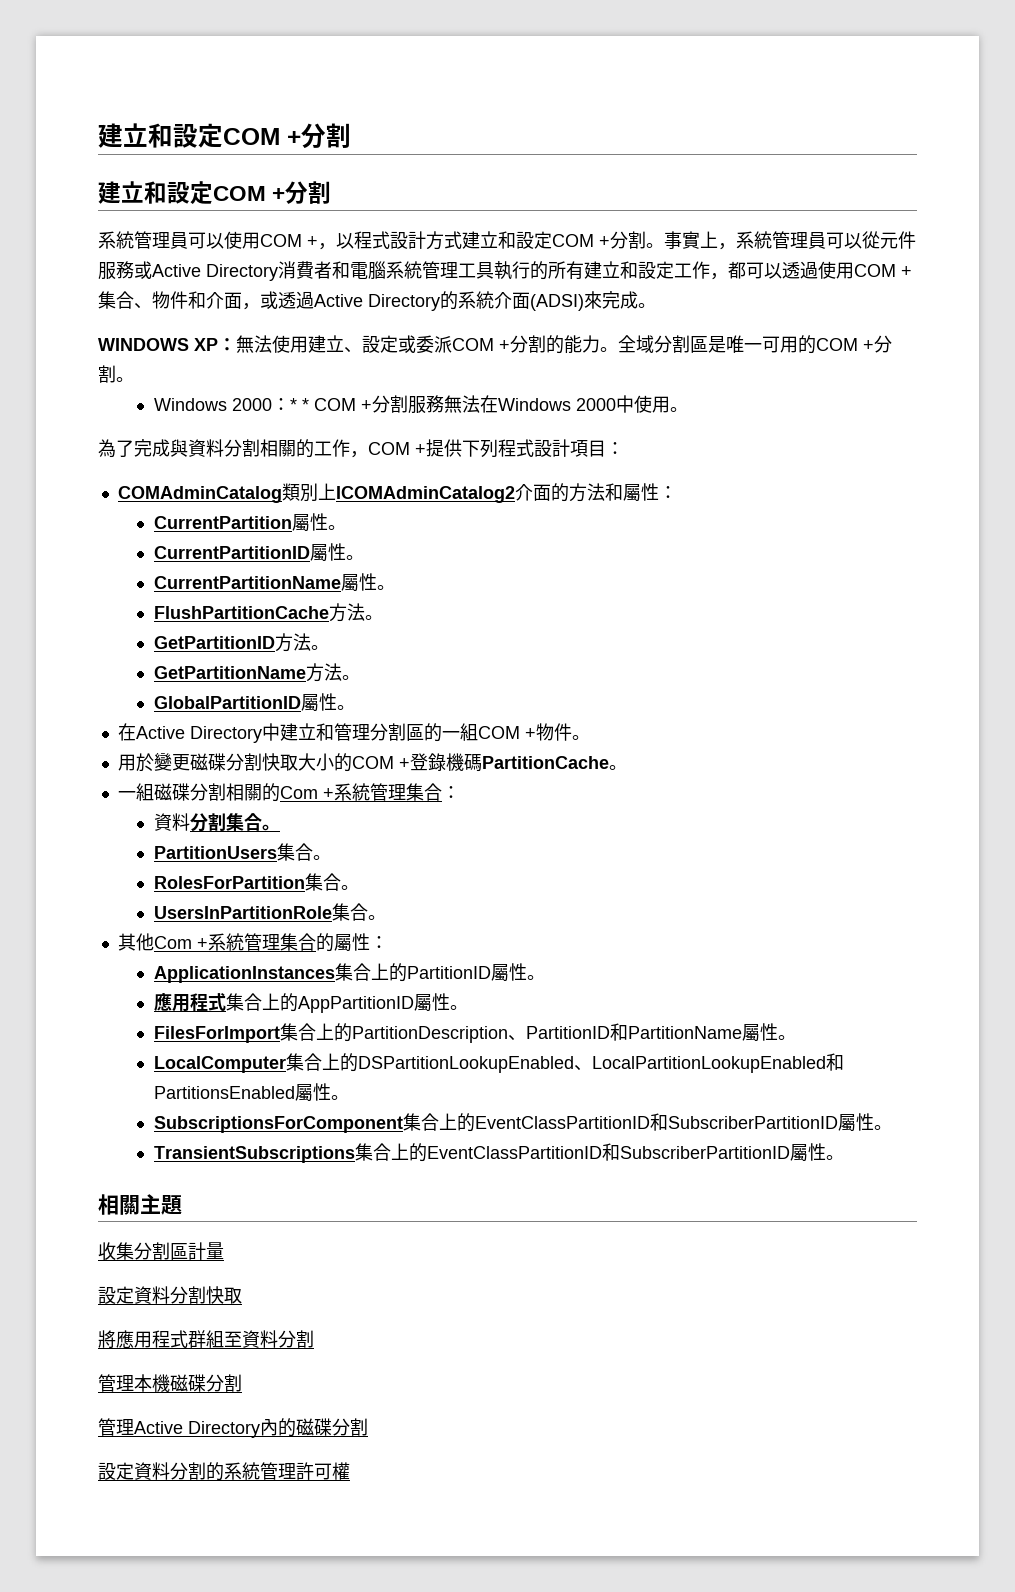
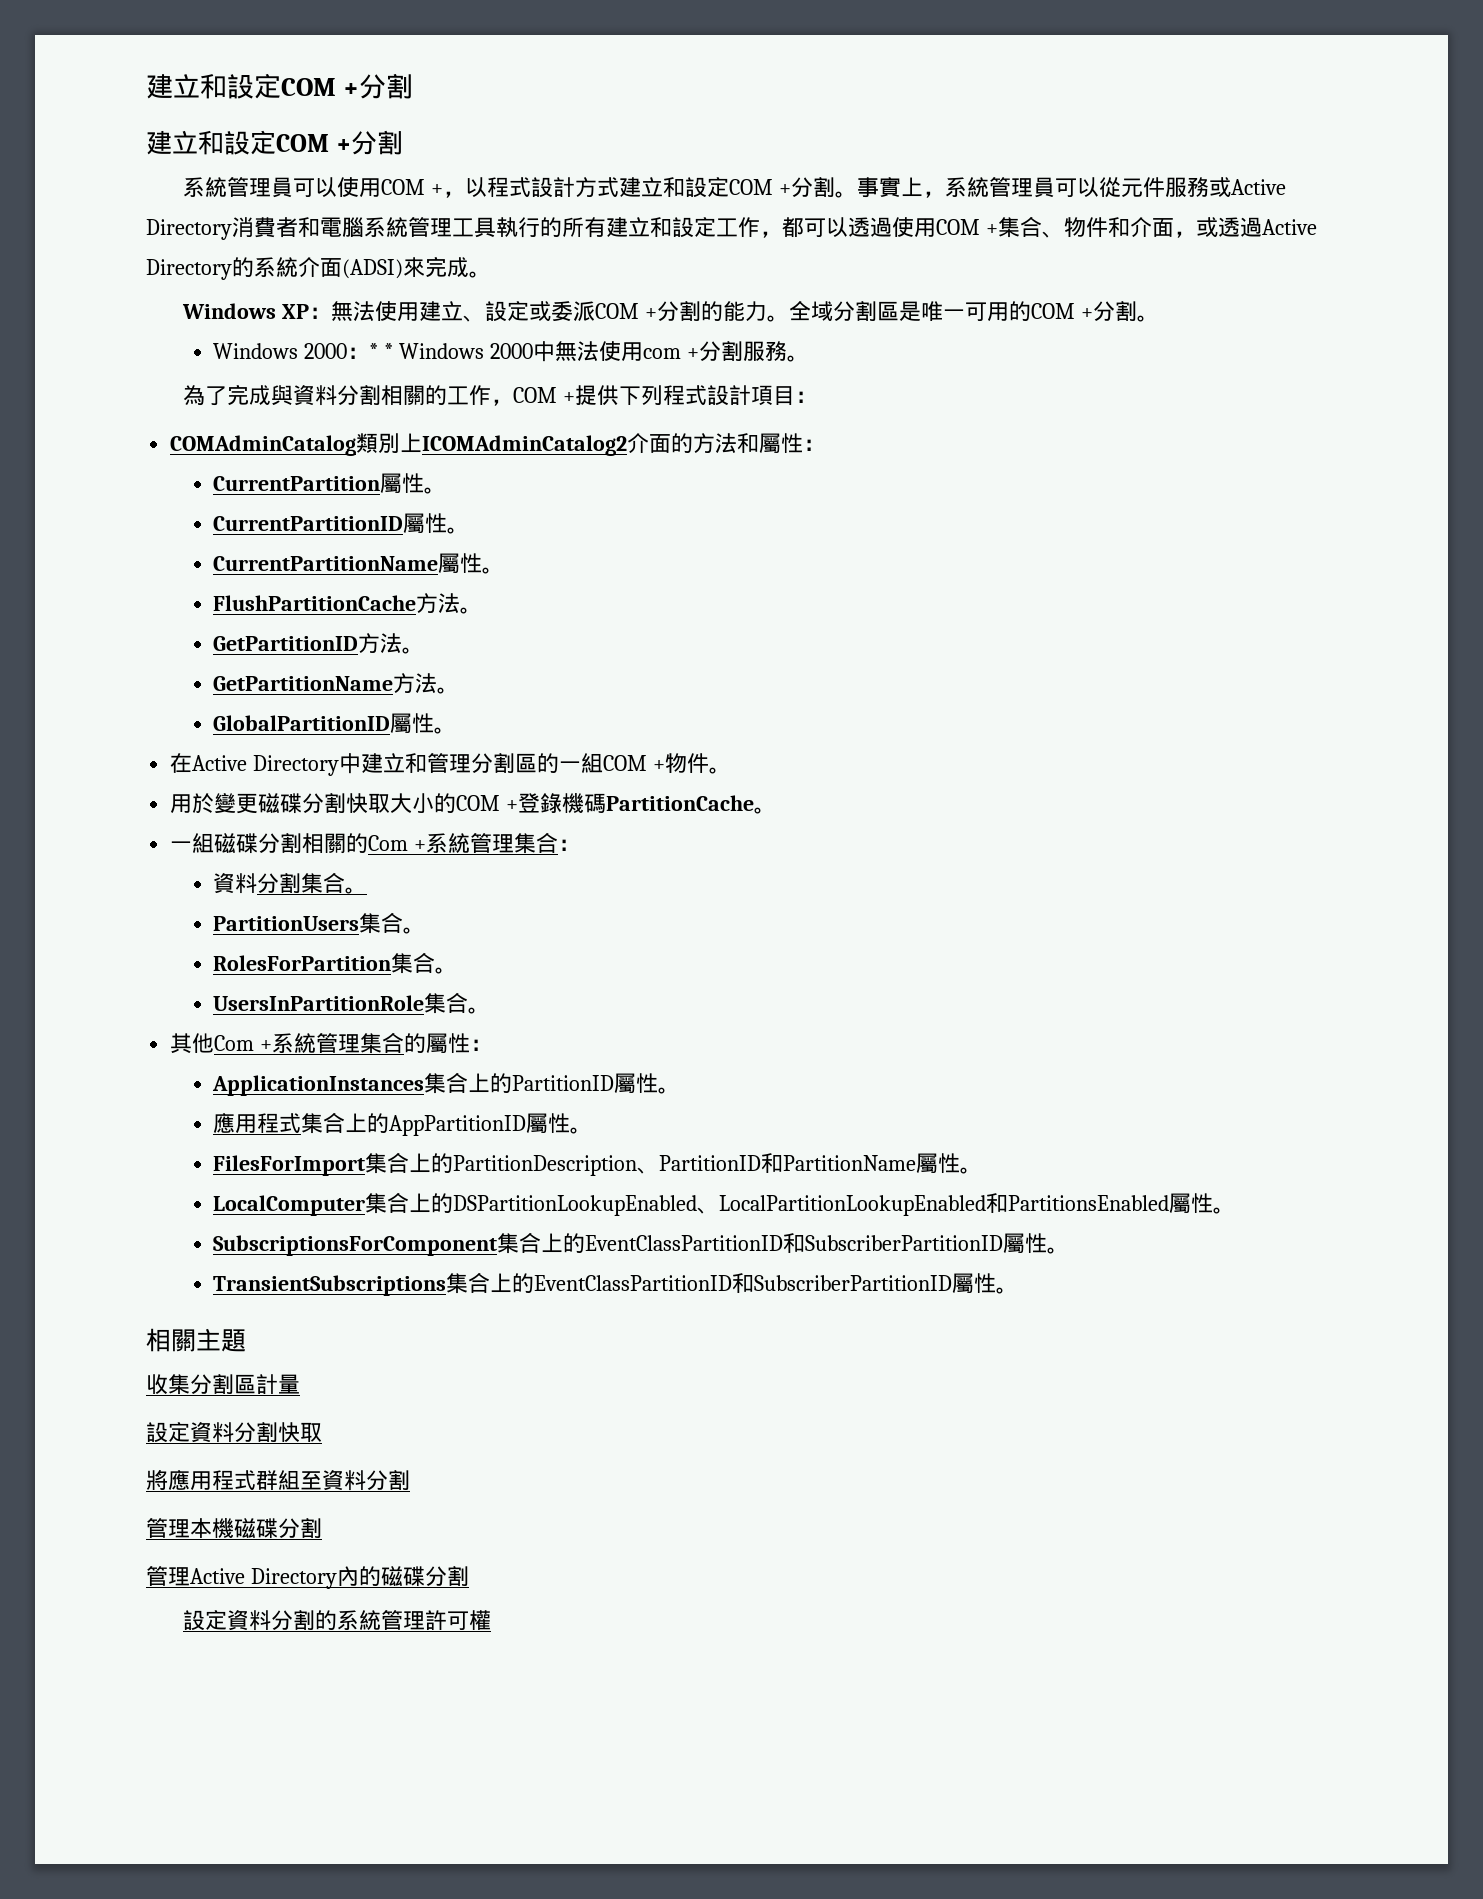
[98,338,189,351] WINDOWS -> [181,303,276,319] Windows
[313,395,670,414] COM +分割服務無法在Windows 2000中使用 -> [399,341,788,362] Windows 2000中無法使用com +分割服務

